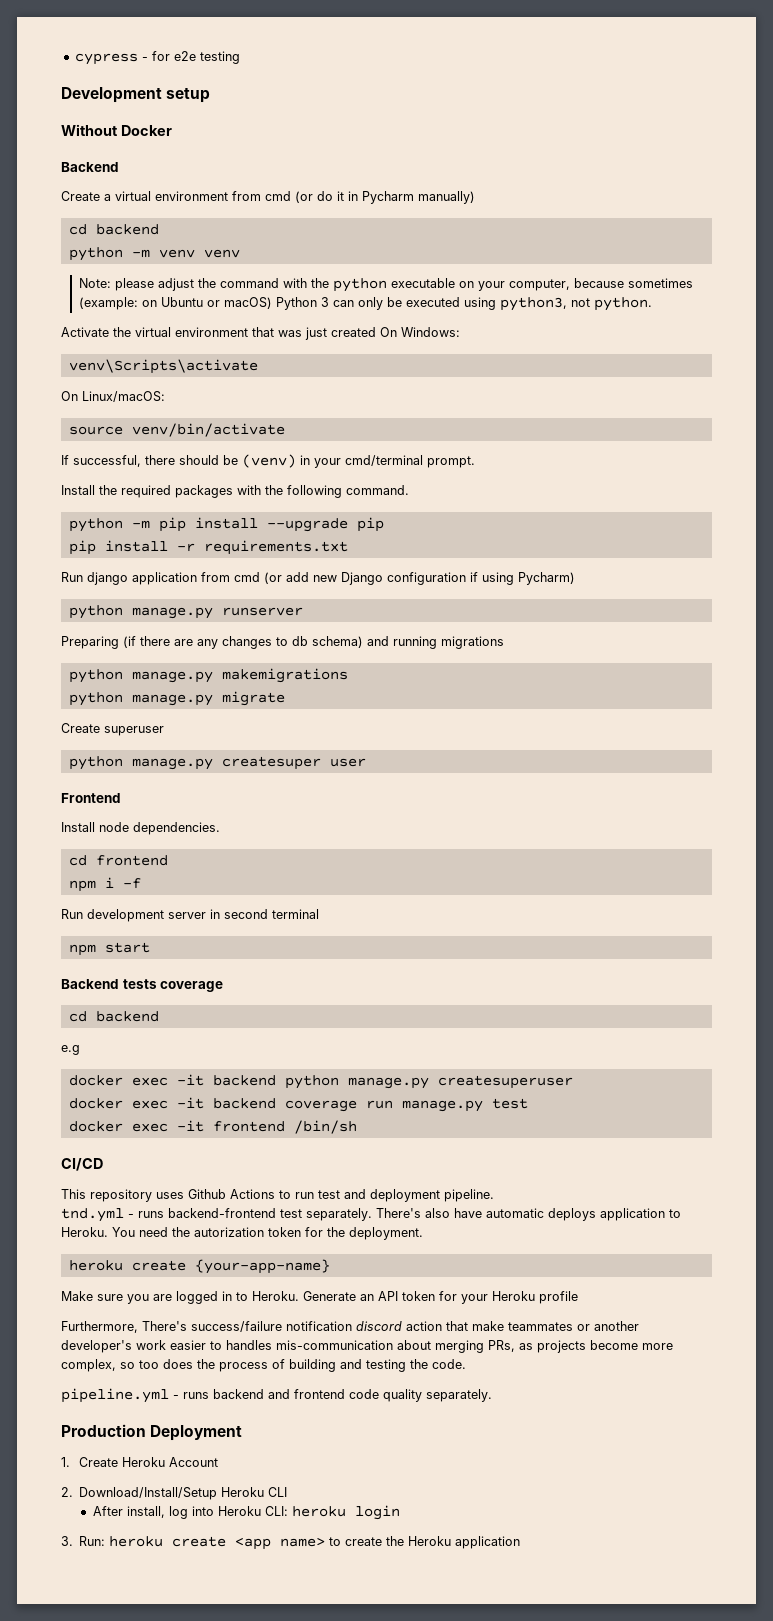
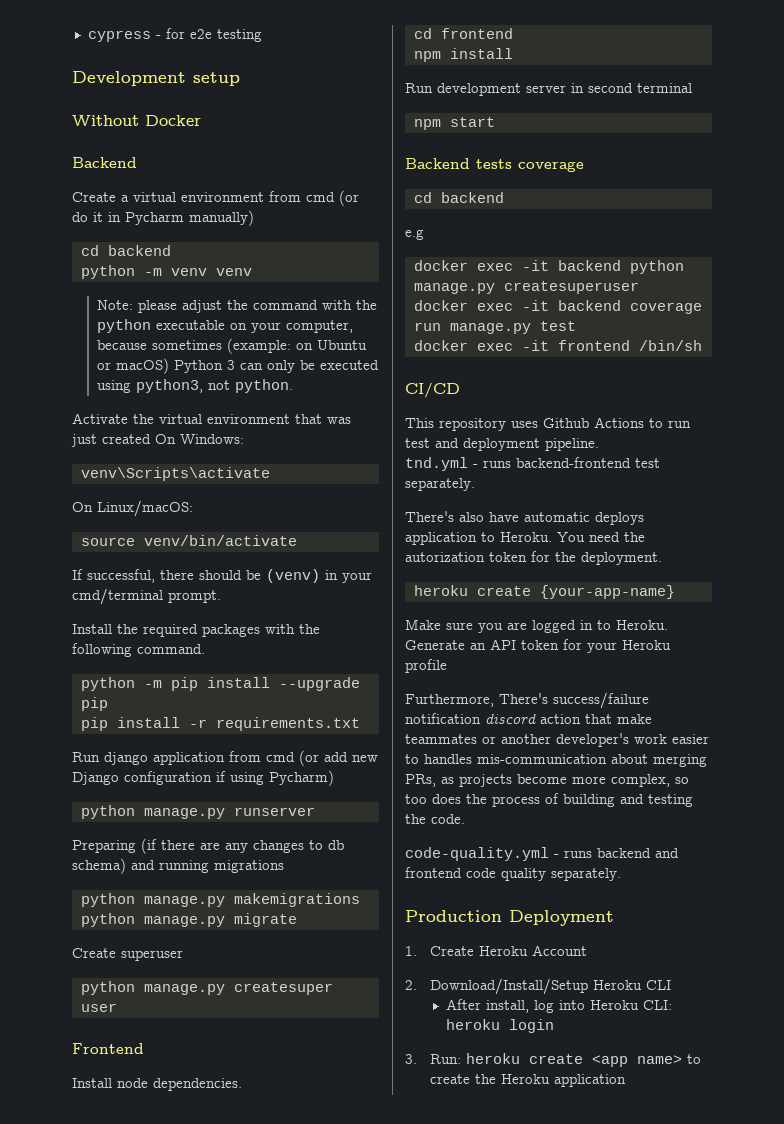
[104,877,141,889] i -f -> [449,48,513,59] install
(372, 1214) none -> (475, 484) //
[61,1388,169,1403] pipeline.yml -> [405,847,549,861] code-quality.yml

